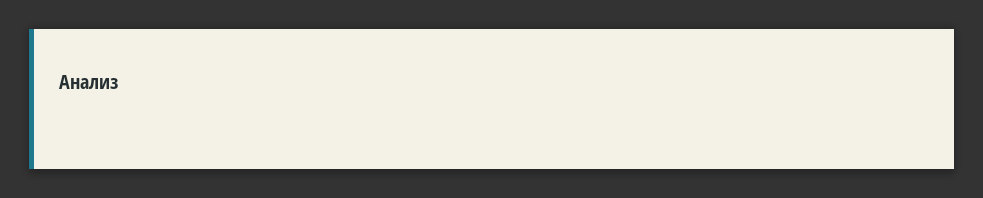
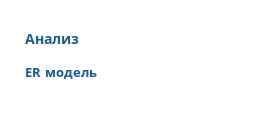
(118, 82) none -> [25,68,97,79] // ER модель

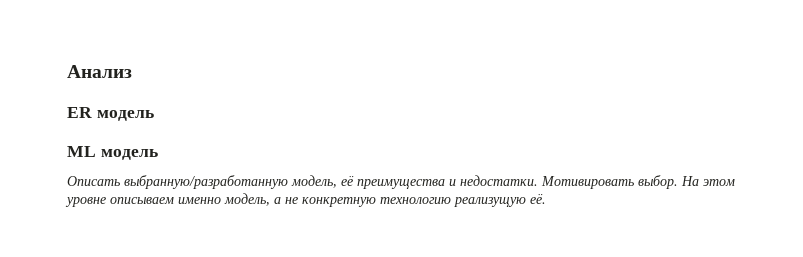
(97, 74) none -> [67,146,158,160] [67,175,735,189] [65,193,546,207] // ML модель // Описать выбранную/разработанную модель, её преимущества и недостатки. Мотивировать выбор. На этом уровне описываем именно модель, а не конкретную технологию реализущую её.

